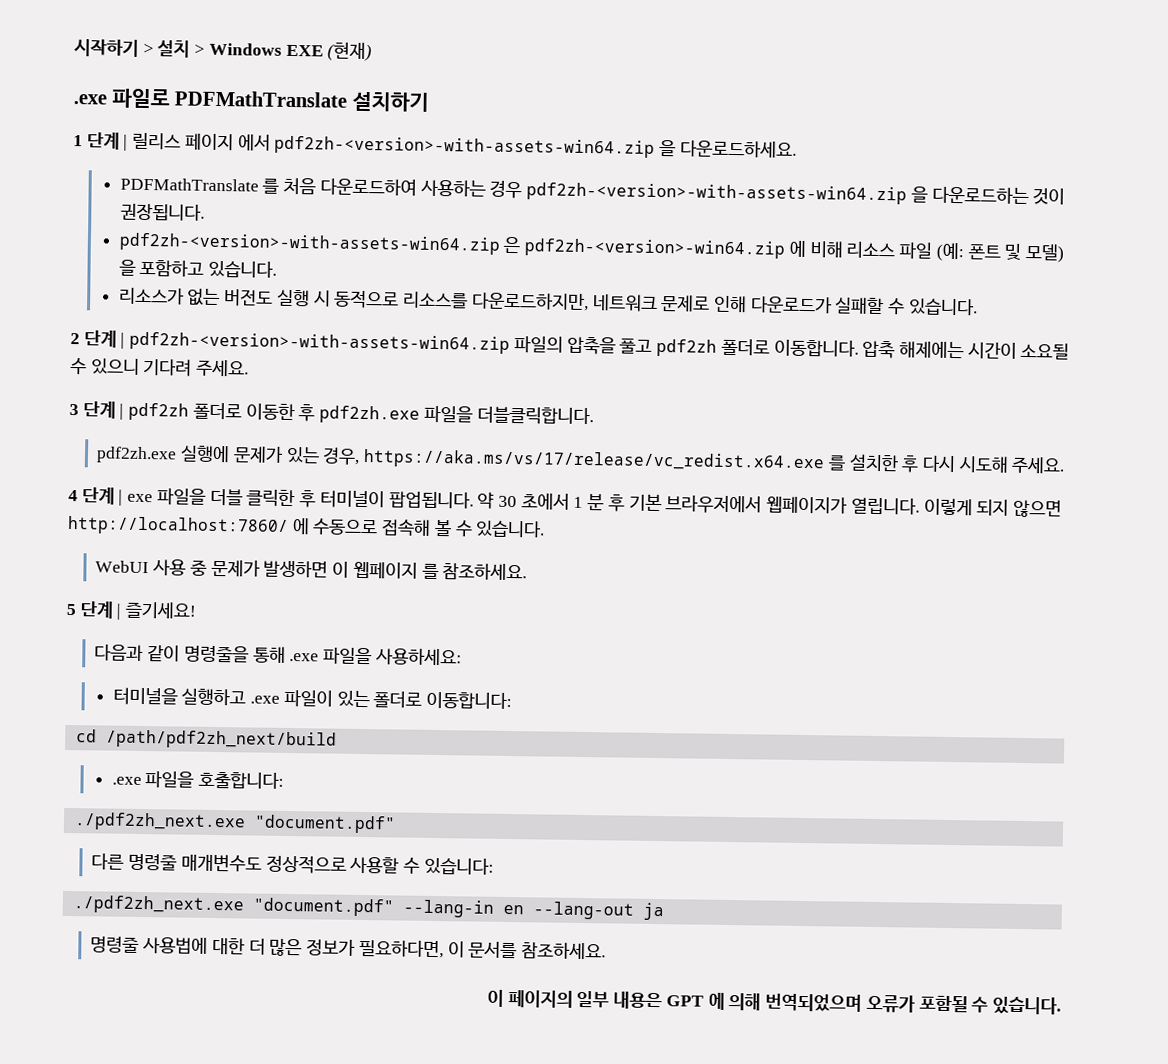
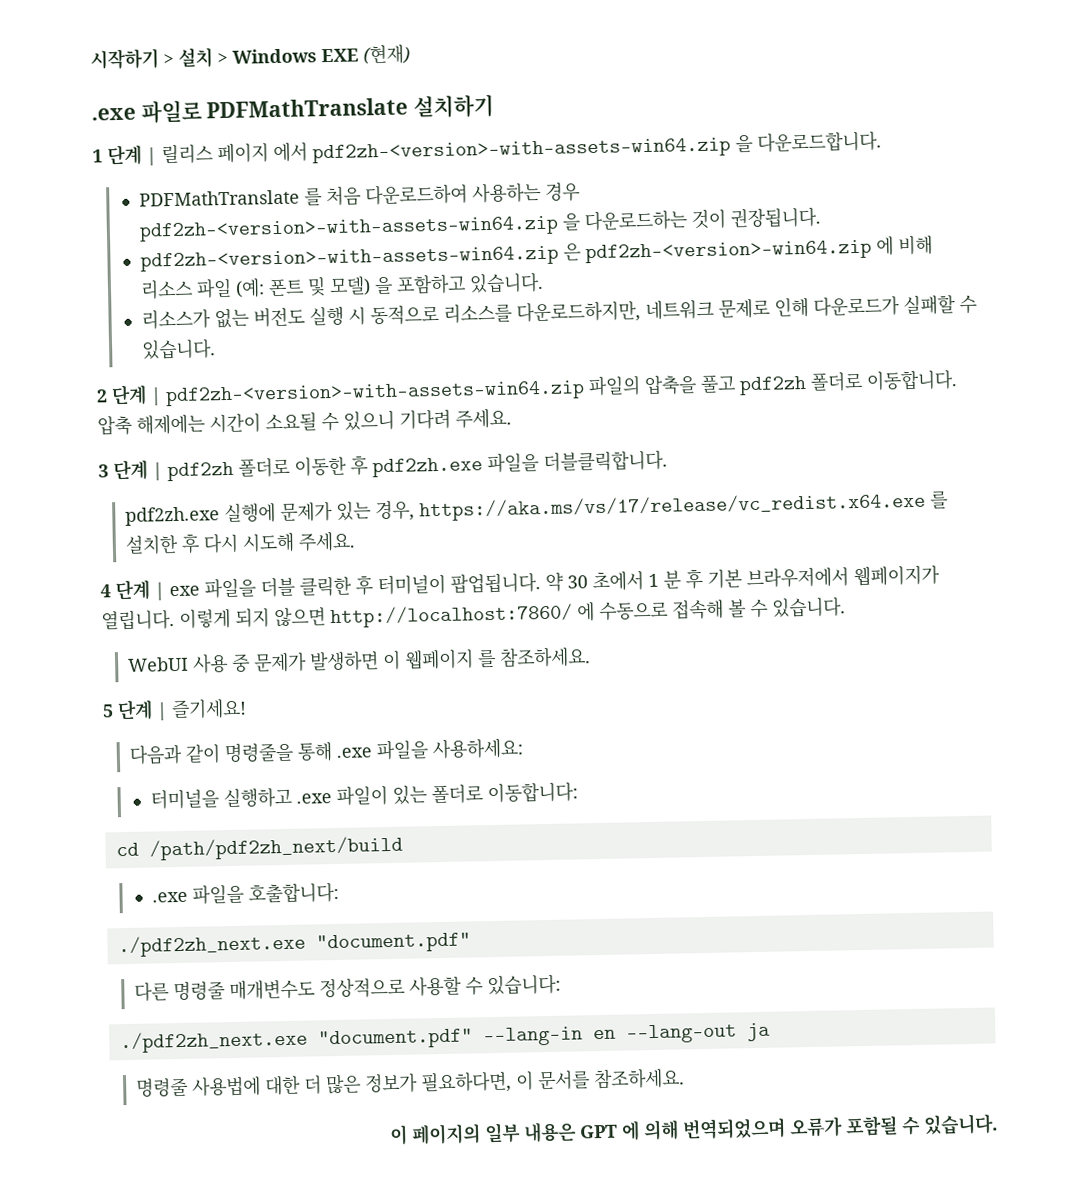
[679,140,797,158] 다운로드하세요. -> [757,130,882,153] 다운로드합니다.

